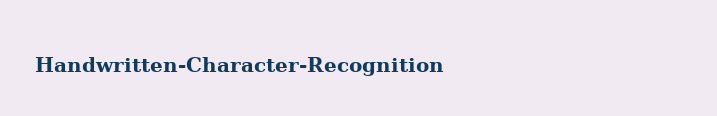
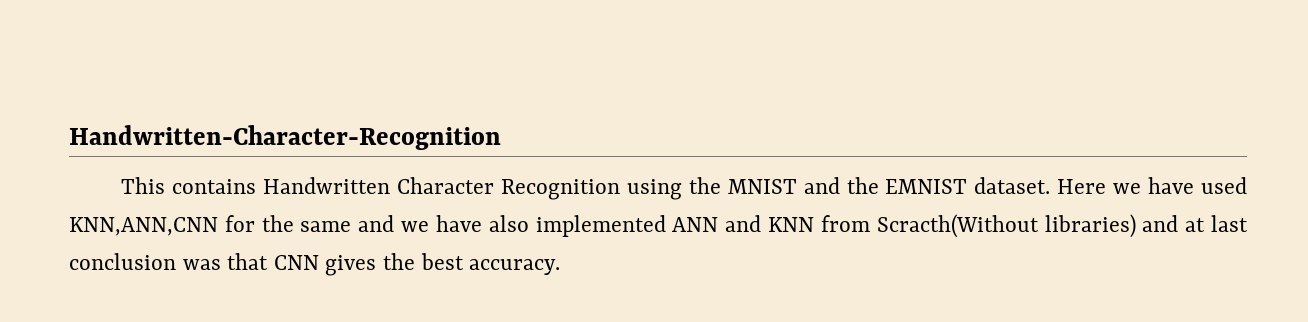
(444, 66) none -> [121,177,1247,200] [69,214,1248,238] [69,253,561,276] // This contains Handwritten Character Recognition using the MNIST and the EMNIST dataset. Here we have used KNN,ANN,CNN for the same and we have also implemented ANN and KNN from Scracth(Without libraries) and at last conclusion was that CNN gives the best accuracy.

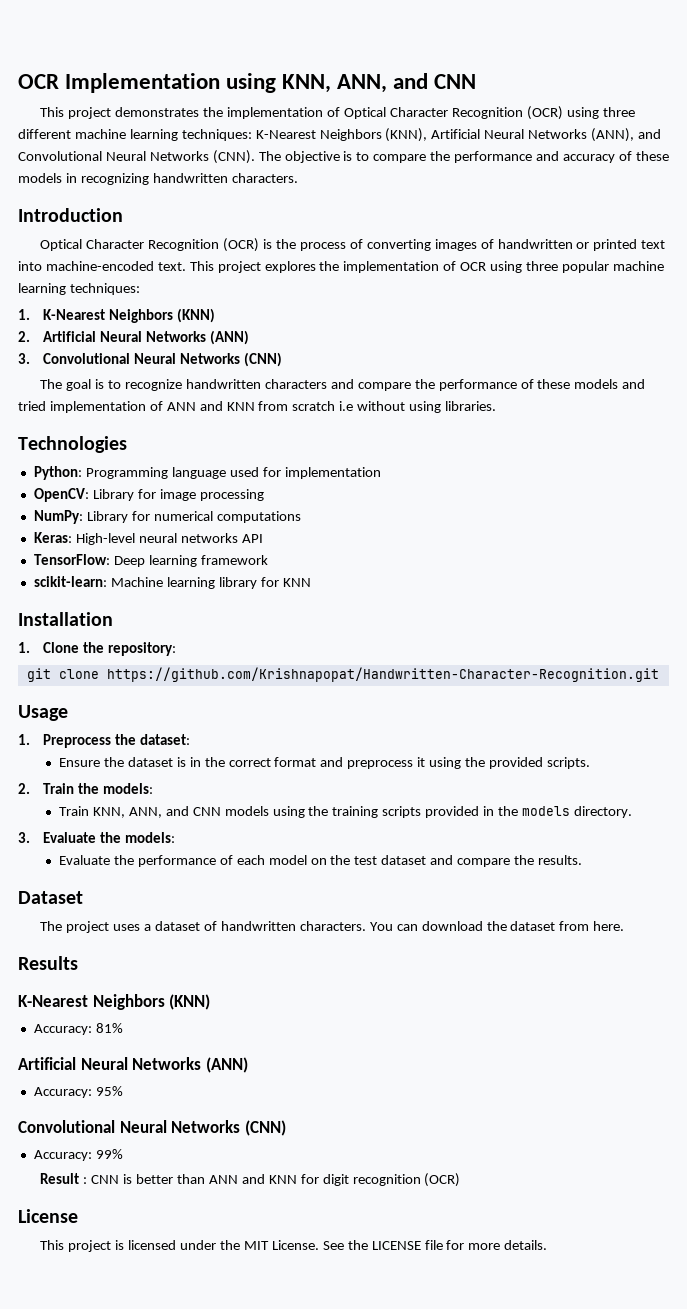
[69,125,501,150] [121,177,1247,200] [69,214,1248,238] [69,253,561,276] Handwritten-Character-Recognition // This contains Handwritten Character Recognition using the MNIST and the EMNIST dataset. Here we have used KNN,ANN,CNN for the same and we have also implemented ANN and KNN from Scracth(Without libraries) and at last conclusion was that CNN gives the best accuracy. -> [18,73,477,93] [40,106,635,120] [18,128,662,142] [18,150,669,164] [18,173,298,185] [18,208,123,222] [40,238,666,252] [18,261,664,273] [18,283,140,295] [18,308,215,323] [18,330,249,345] [18,352,282,367] [40,379,646,391] [18,401,497,413] [18,436,127,453] [33,466,381,480] [33,488,264,502] [33,510,301,524] [33,532,263,545] [33,554,268,567] [33,576,311,589] [18,612,113,626] [18,642,176,656] [26,667,659,682] [18,705,68,721] [18,734,190,748] [59,757,590,769] [18,783,153,794] [59,806,632,818] [18,832,175,843] [59,855,582,867] [18,891,83,904] [40,921,625,933] [18,956,78,970] [18,994,211,1010] [33,1023,123,1035] [18,1057,248,1073] [33,1086,123,1098] [18,1120,286,1136] [33,1149,123,1161] [40,1173,461,1187] [18,1209,78,1223] [40,1240,548,1252] OCR Implementation using KNN, ANN, and CNN // This project demonstrates the implementation of Optical Character Recognition (OCR) using three different machine learning techniques: K-Nearest Neighbors (KNN), Artificial Neural Networks (ANN), and Convolutional Neural Networks (CNN). The objective is to compare the performance and accuracy of these models in recognizing handwritten characters. // Introduction // Optical Character Recognition (OCR) is the process of converting images of handwritten or printed text into machine-encoded text. This project explores the implementation of OCR using three popular machine learning techniques: // 1. K-Nearest Neighbors (KNN) // 2. Artificial Neural Networks (ANN) // 3. Convolutional Neural Networks (CNN) // The goal is to recognize handwritten characters and compare the performance of these models and tried implementation of ANN and KNN from scratch i.e without using libraries. // Technologies // Python: Programming language used for implementation // OpenCV: Library for image processing // NumPy: Library for numerical computations // Keras: High-level neural networks API // TensorFlow: Deep learning framework // scikit-learn: Machine learning library for KNN // Installation // 1. Clone the repository: // git clone https://github.com/Krishnapopat/Handwritten-Character-Recognition.git // Usage // 1. Preprocess the dataset: // Ensure the dataset is in the correct format and preprocess it using the provided scripts. // 2. Train the models: // Train KNN, ANN, and CNN models using the training scripts provided in the models directory. // 3. Evaluate the models: // Evaluate the performance of each model on the test dataset and compare the results. // Dataset // The project uses a dataset of handwritten characters. You can download the dataset from here. // Results // K-Nearest Neighbors (KNN) // Accuracy: 81% // Artificial Neural Networks (ANN) // Accuracy: 95% // Convolutional Neural Networks (CNN) // Accuracy: 99% // Result : CNN is better than ANN and KNN for digit recognition (OCR) // License // This project is licensed under the MIT License. See the LICENSE file for more details.

